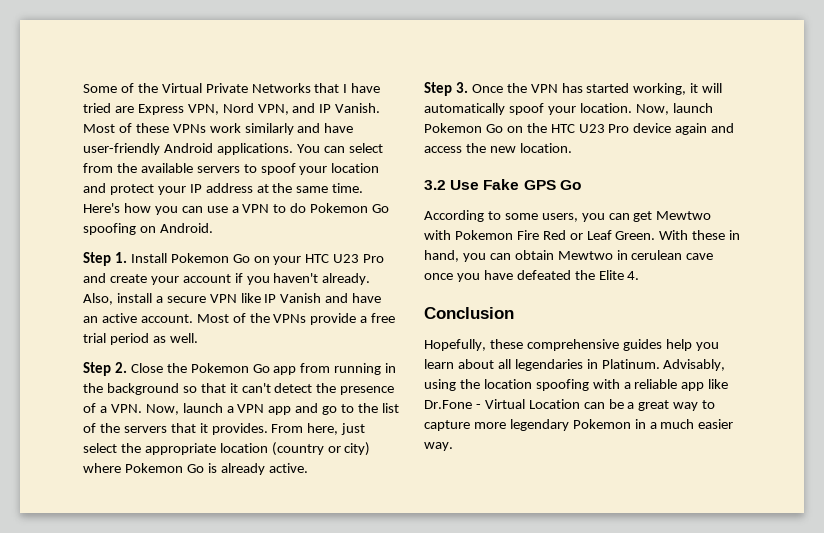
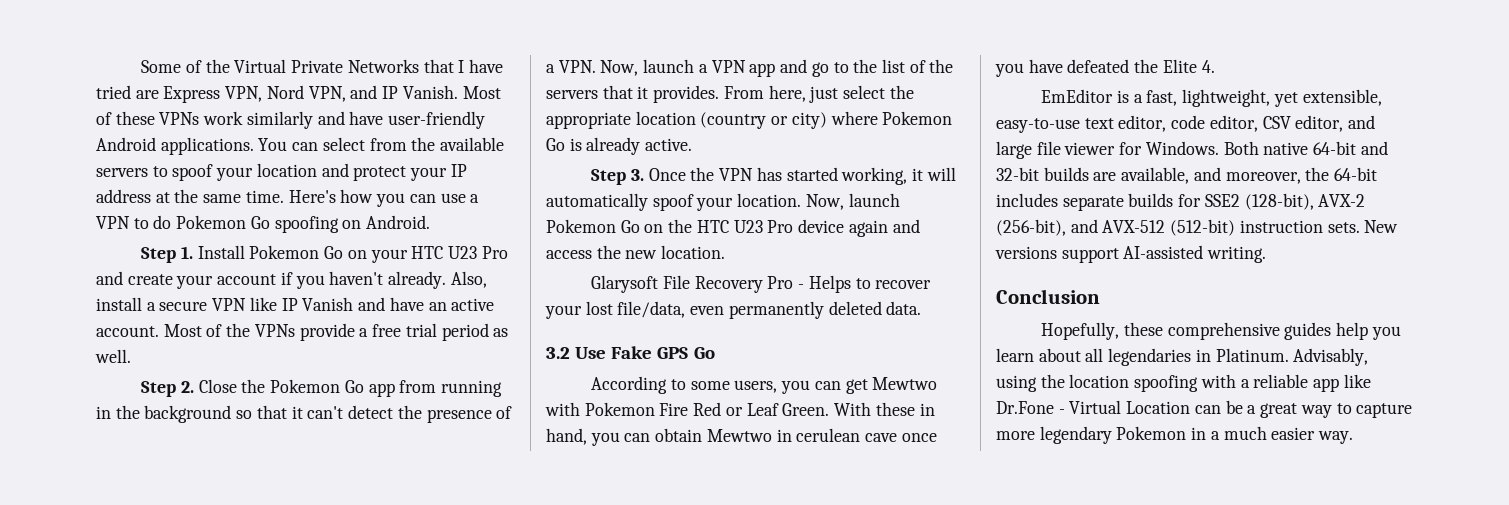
(572, 148) none -> [591,275,932,293] [545,301,922,319] // Glarysoft File Recovery Pro - Helps to recover your lost file/data, even permanently deleted data.
(640, 275) none -> [1041,89,1382,107] [996,115,1376,133] [996,141,1388,159] [996,167,1378,184] [996,193,1366,211] [996,219,1399,236] [995,245,1267,263] // EmEditor is a fast, lightweight, yet extensible, easy-to-use text editor, code editor, CSV editor, and large file viewer for Windows. Both native 64-bit and 32-bit builds are available, and moreover, the 64-bit includes separate builds for SSE2 (128-bit), AVX-2 (256-bit), and AVX-512 (512-bit) instruction sets. New versions support AI-assisted writing.

